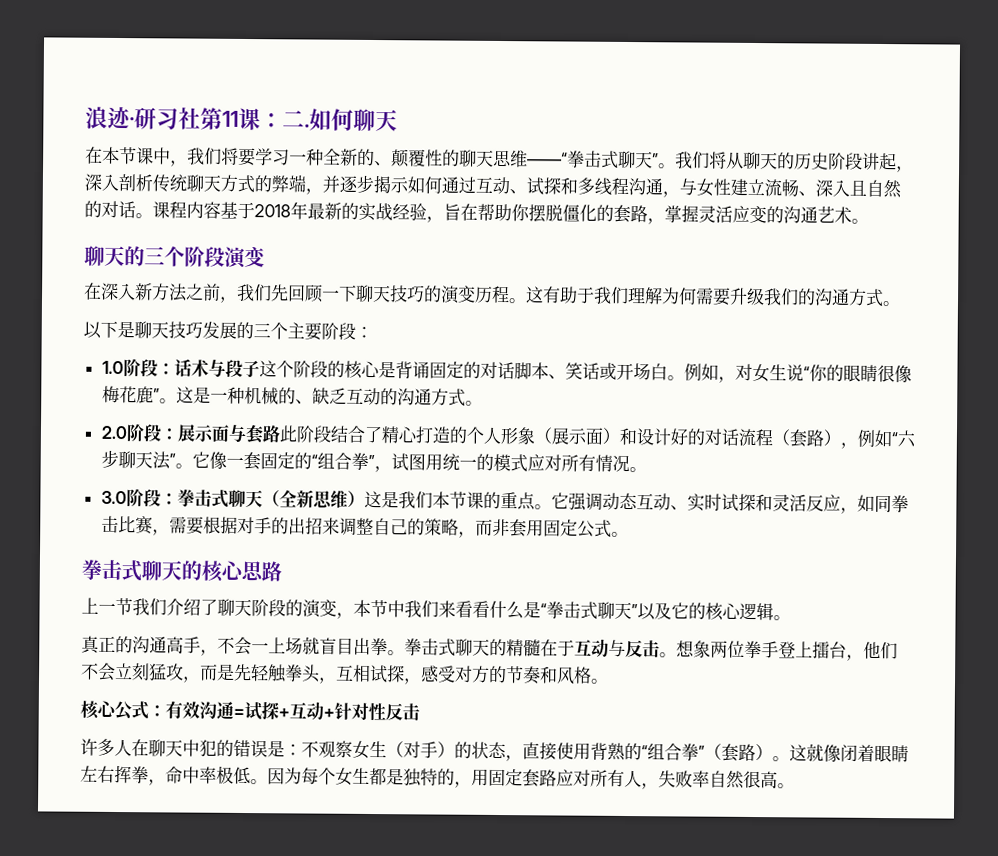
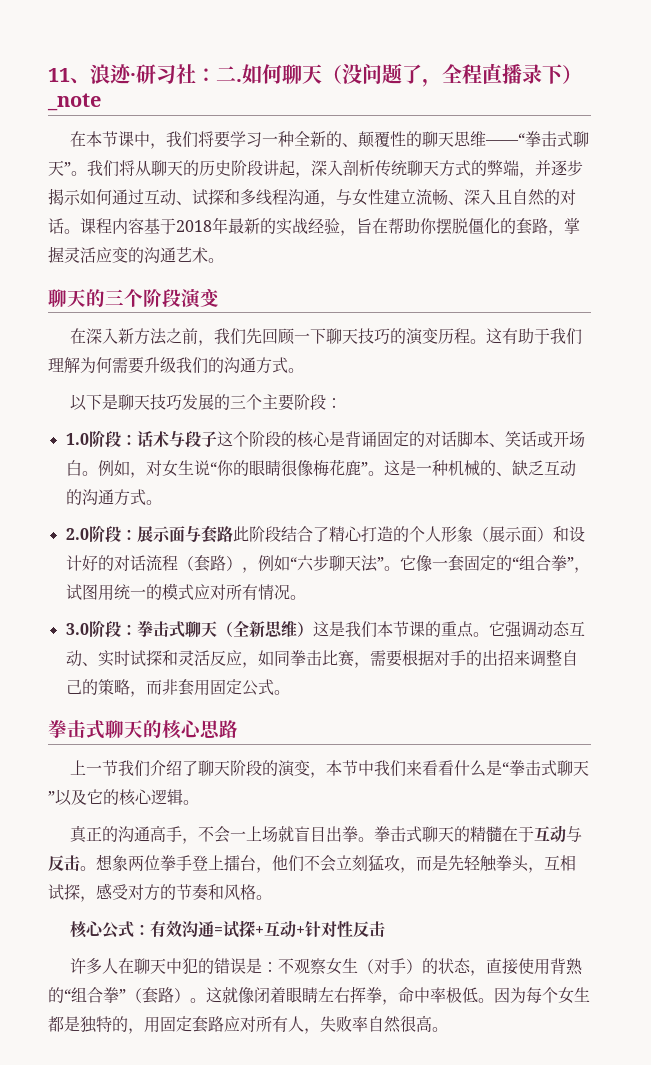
(85, 117) none -> [48,68,90,84] 11、
[200,107,261,131] 第11课 -> (196, 74) none
(398, 120) none -> [322,63,582,87] [47,93,101,111] （没问题了，全程直播录下）_note

